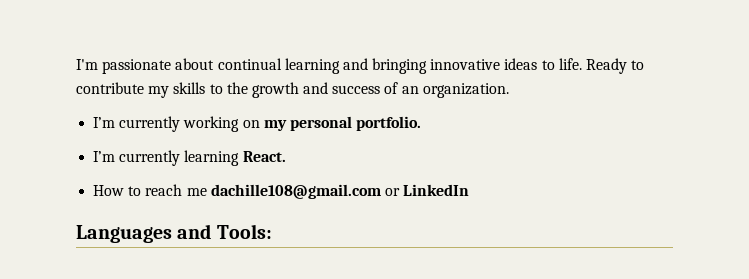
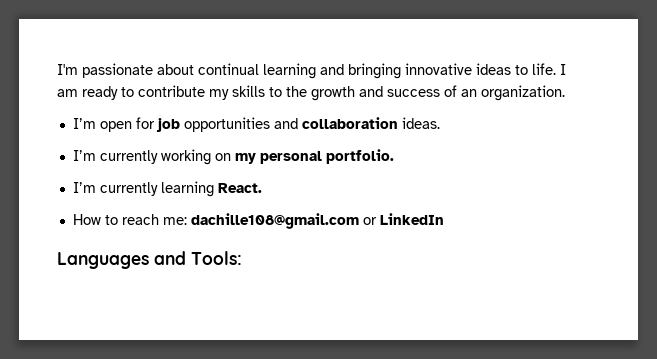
[586,58,628,74] Ready -> [560,64,566,75] [57,86,118,100] I am ready
(509, 90) none -> [72,117,440,132] // I’m open for job opportunities and collaboration ideas.
[186,188,207,196] me -> [162,217,187,225] me:

